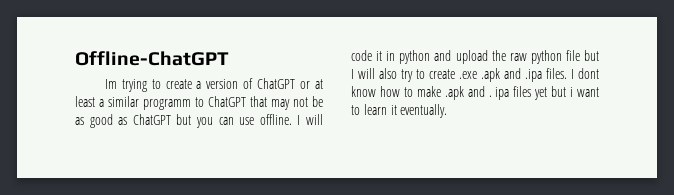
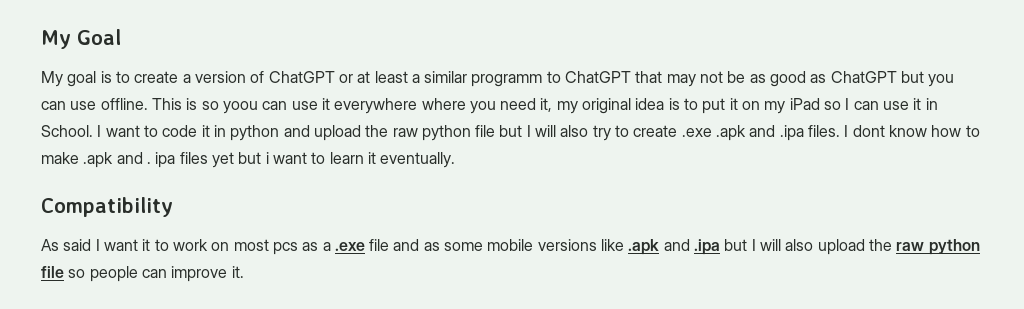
[75,51,229,66] [104,79,147,92] Offline-ChatGPT // Im trying -> [41,29,121,49] [41,71,112,87] My Goal // My goal is
[297,114,323,125] I will -> [151,98,938,114] [41,125,158,137] This is so yoou can use it everywhere where you need it, my original idea is to put it on my iPad so I can use it in School. I want to
(448, 111) none -> [41,197,173,217] [41,239,980,255] [41,266,244,282] // Compatibility // As said I want it to work on most pcs as a .exe file and as some mobile versions like .apk and .ipa but I will also upload the raw python file so people can improve it.

